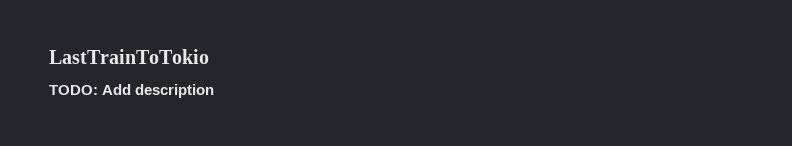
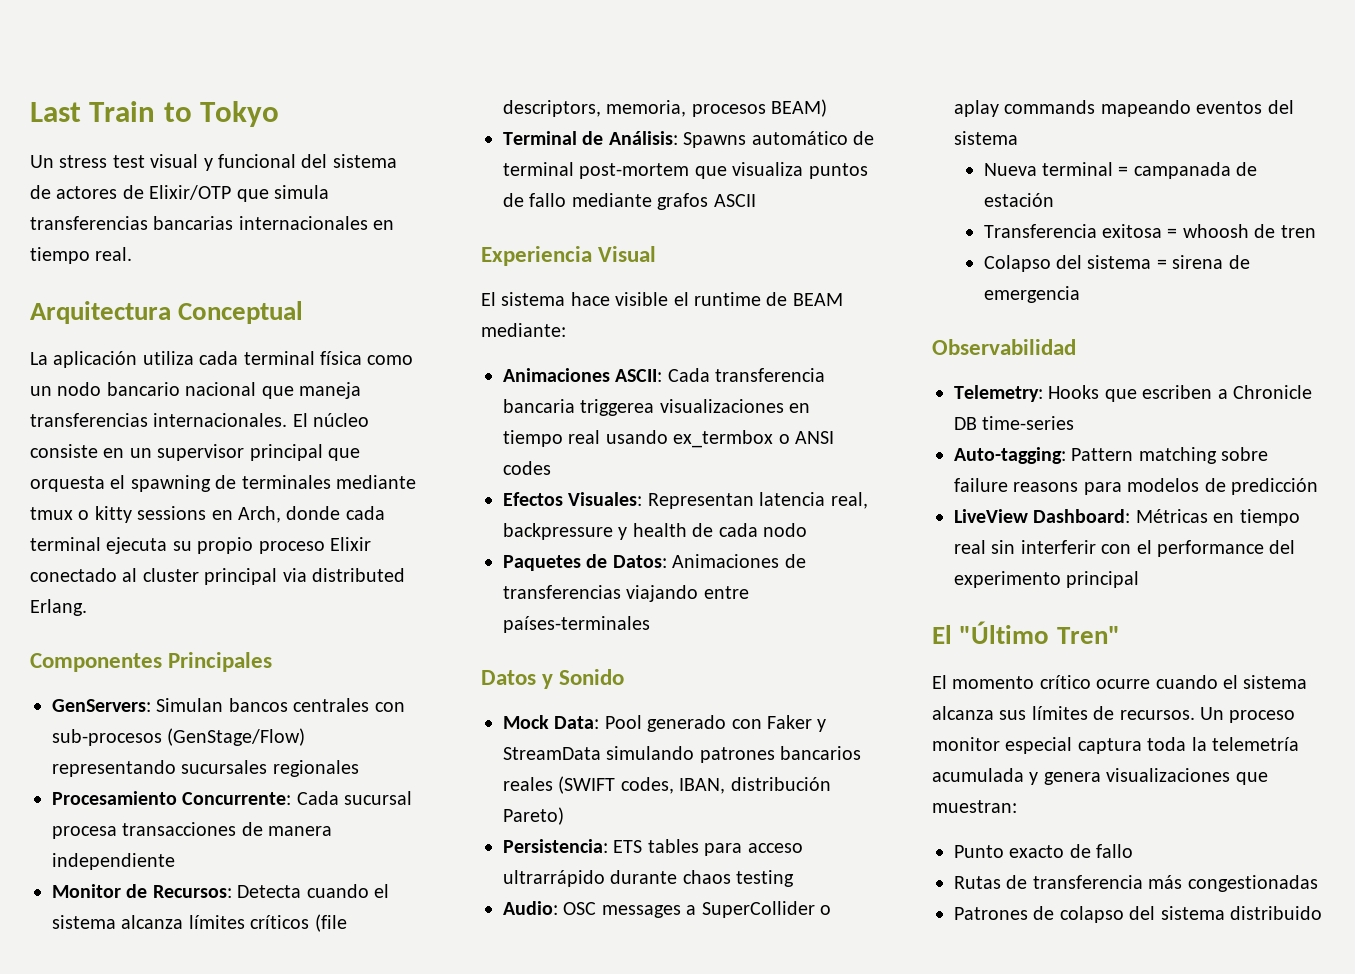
[49,49,209,64] [49,84,215,98] LastTrainToTokio // TODO: Add description -> [30,101,280,127] [30,154,397,171] [30,185,329,202] [30,216,395,230] [30,247,133,264] [30,301,304,324] [30,351,414,368] [30,382,361,399] [30,413,370,427] [30,444,360,461] [30,475,416,492] [30,506,385,523] [30,537,371,554] [30,568,405,585] [30,599,87,616] [30,652,273,672] [52,698,405,712] [52,728,306,746] [52,760,359,777] [52,791,413,805] [52,822,333,839] [52,853,175,870] [52,884,389,898] [52,914,347,932] [503,99,828,117] [503,131,874,148] [503,162,868,179] [503,193,756,210] [481,246,657,266] [481,292,843,306] [481,323,566,337] [503,368,826,382] [503,399,811,416] [503,430,834,448] [503,461,551,475] [503,492,868,509] [503,523,807,540] [503,554,806,571] [503,585,749,602] [503,616,650,633] [481,669,625,689] [503,715,827,732] [503,746,862,763] [503,776,831,794] [503,807,564,825] [503,839,803,856] [503,870,795,887] [503,901,831,918] [954,100,1294,117] [954,131,1018,145] [983,162,1258,179] [983,193,1054,207] [983,224,1316,238] [983,255,1250,272] [983,286,1080,303] [932,339,1076,355] [954,385,1312,402] [954,416,1075,430] [954,447,1269,464] [954,478,1318,495] [954,509,1300,526] [954,540,1296,557] [954,571,1140,588] [932,621,1120,644] [932,675,1308,689] [932,706,1296,723] [932,737,1299,754] [932,768,1268,785] [932,800,1017,813] [954,844,1134,858] [954,875,1318,892] [954,906,1322,923] Last Train to Tokyo // Un stress test visual y funcional del sistema de actores de Elixir/OTP que simula transferencias bancarias internacionales en tiempo real. // Arquitectura Conceptual // La aplicación utiliza cada terminal física como un nodo bancario nacional que maneja transferencias internacionales. El núcleo consiste en un supervisor principal que orquesta el spawning de terminales mediante tmux o kitty sessions en Arch, donde cada terminal ejecuta su propio proceso Elixir conectado al cluster principal via distributed Erlang. // Componentes Principales // GenServers: Simulan bancos centrales con sub-procesos (GenStage/Flow) representando sucursales regionales // Procesamiento Concurrente: Cada sucursal procesa transacciones de manera independiente // Monitor de Recursos: Detecta cuando el sistema alcanza límites críticos (file descriptors, memoria, procesos BEAM) // Terminal de Análisis: Spawns automático de terminal post-mortem que visualiza puntos de fallo mediante grafos ASCII // Experiencia Visual // El sistema hace visible el runtime de BEAM mediante: // Animaciones ASCII: Cada transferencia bancaria triggerea visualizaciones en tiempo real usando ex_termbox o ANSI codes // Efectos Visuales: Representan latencia real, backpressure y health de cada nodo // Paquetes de Datos: Animaciones de transferencias viajando entre países-terminales // Datos y Sonido // Mock Data: Pool generado con Faker y StreamData simulando patrones bancarios reales (SWIFT codes, IBAN, distribución Pareto) // Persistencia: ETS tables para acceso ultrarrápido durante chaos testing // Audio: OSC messages a SuperCollider o aplay commands mapeando eventos del sistema // Nueva terminal = campanada de estación // Transferencia exitosa = whoosh de tren // Colapso del sistema = sirena de emergencia // Observabilidad // Telemetry: Hooks que escriben a Chronicle DB time-series // Auto-tagging: Pattern matching sobre failure reasons para modelos de predicción // LiveView Dashboard: Métricas en tiempo real sin interferir con el performance del experimento principal // El "Último Tren" // El momento crítico ocurre cuando el sistema alcanza sus límites de recursos. Un proceso monitor especial captura toda la telemetría acumulada y genera visualizaciones que muestran: // Punto exacto de fallo // Rutas de transferencia más congestionadas // Patrones de colapso del sistema distribuido

